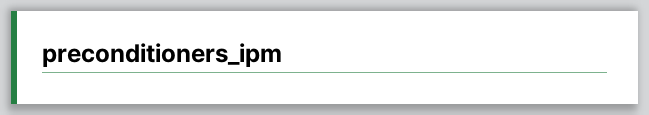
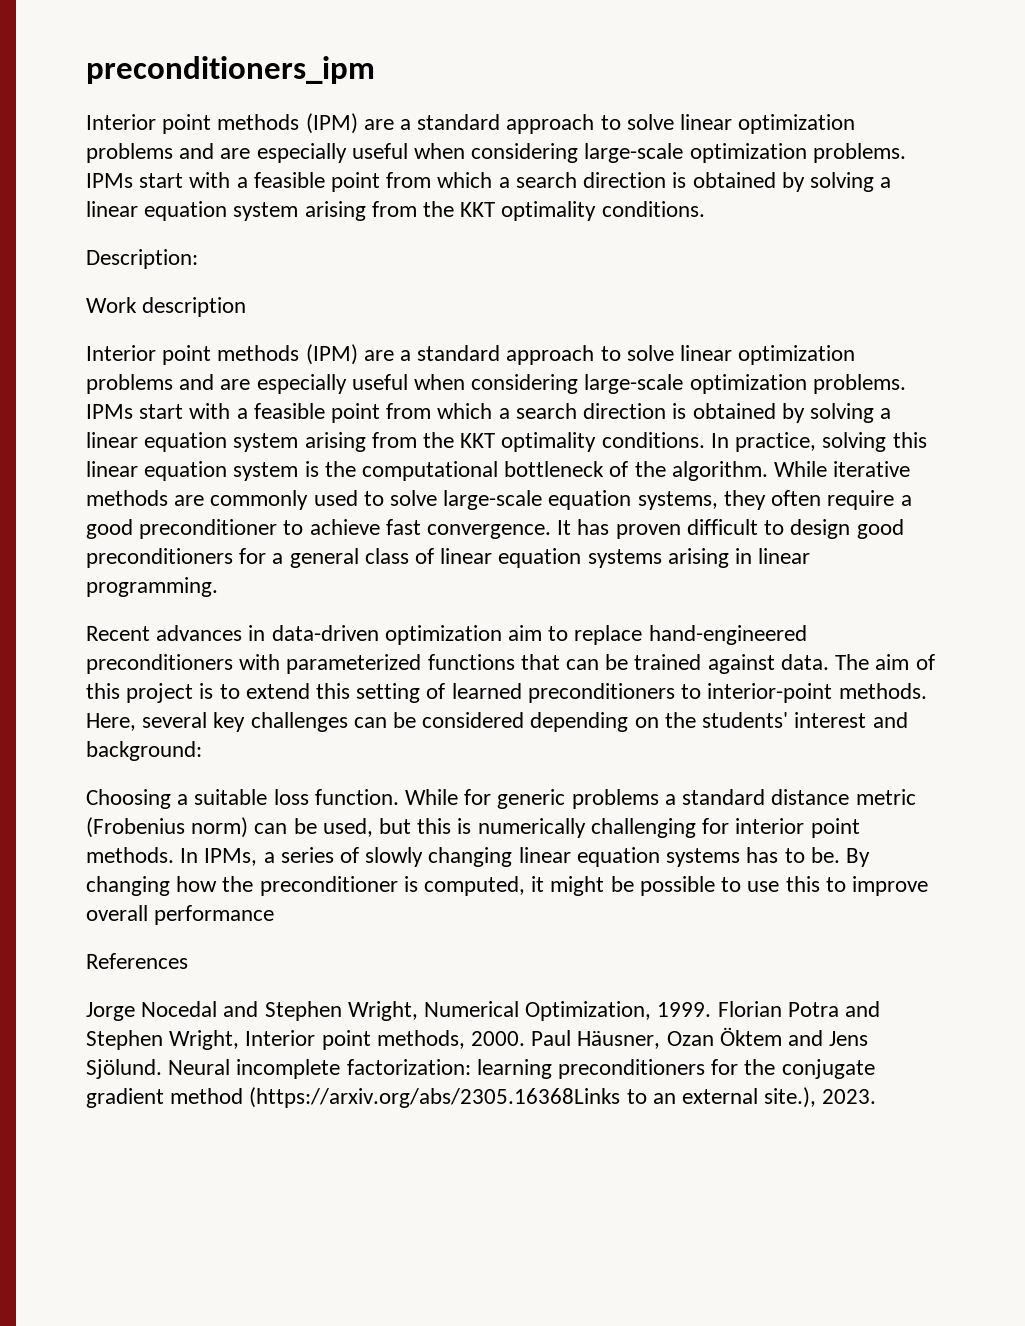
(282, 55) none -> [86,113,856,134] [86,143,906,163] [86,172,892,192] [86,201,705,221] [86,249,198,269] [86,297,247,317] [86,344,856,365] [86,374,906,394] [86,403,892,423] [86,432,927,452] [86,461,911,481] [86,490,912,510] [86,519,904,539] [86,548,811,568] [86,577,218,597] [86,625,807,645] [86,654,935,674] [86,683,927,703] [86,712,908,732] [86,741,202,761] [86,789,916,809] [86,817,860,838] [86,847,870,867] [86,876,928,896] [86,905,275,925] [86,953,188,969] [86,1001,881,1021] [86,1027,869,1050] [86,1059,875,1079] [86,1087,877,1108] // Interior point methods (IPM) are a standard approach to solve linear optimization problems and are especially useful when considering large-scale optimization problems. IPMs start with a feasible point from which a search direction is obtained by solving a linear equation system arising from the KKT optimality conditions. // Description: // Work description // Interior point methods (IPM) are a standard approach to solve linear optimization problems and are especially useful when considering large-scale optimization problems. IPMs start with a feasible point from which a search direction is obtained by solving a linear equation system arising from the KKT optimality conditions. In practice, solving this linear equation system is the computational bottleneck of the algorithm. While iterative methods are commonly used to solve large-scale equation systems, they often require a good preconditioner to achieve fast convergence. It has proven difficult to design good preconditioners for a general class of linear equation systems arising in linear programming. // Recent advances in data-driven optimization aim to replace hand-engineered preconditioners with parameterized functions that can be trained against data. The aim of this project is to extend this setting of learned preconditioners to interior-point methods. Here, several key challenges can be considered depending on the students' interest and background: // Choosing a suitable loss function. While for generic problems a standard distance metric (Frobenius norm) can be used, but this is numerically challenging for interior point methods. In IPMs, a series of slowly changing linear equation systems has to be. By changing how the preconditioner is computed, it might be possible to use this to improve overall performance // References // Jorge Nocedal and Stephen Wright, Numerical Optimization, 1999. Florian Potra and Stephen Wright, Interior point methods, 2000. Paul Häusner, Ozan Öktem and Jens Sjölund. Neural incomplete factorization: learning preconditioners for the conjugate gradient method (https://arxiv.org/abs/2305.16368Links to an external site.), 2023.

